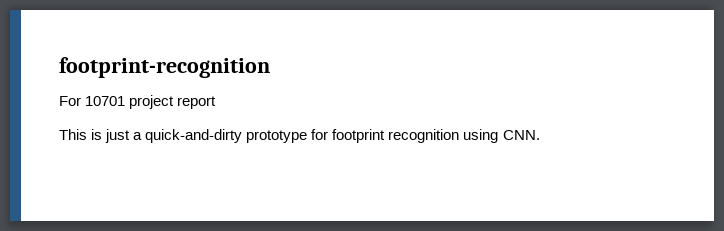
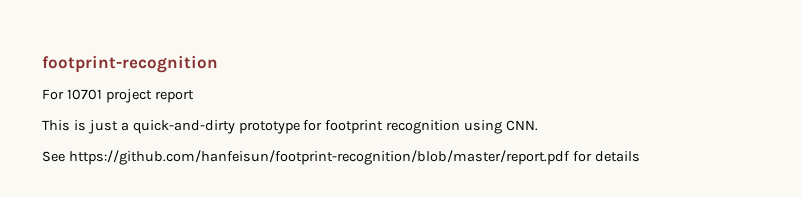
(540, 135) none -> [42,150,640,165] // See https://github.com/hanfeisun/footprint-recognition/blob/master/report.pdf for details

